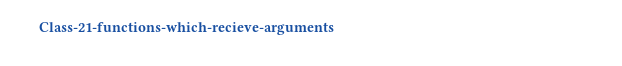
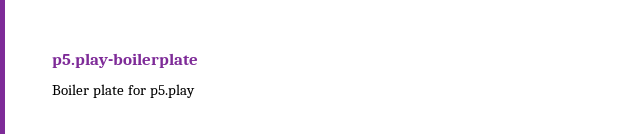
[39,22,334,35] Class-21-functions-which-recieve-arguments -> [52,53,198,68] [52,84,195,98] p5.play-boilerplate // Boiler plate for p5.play

